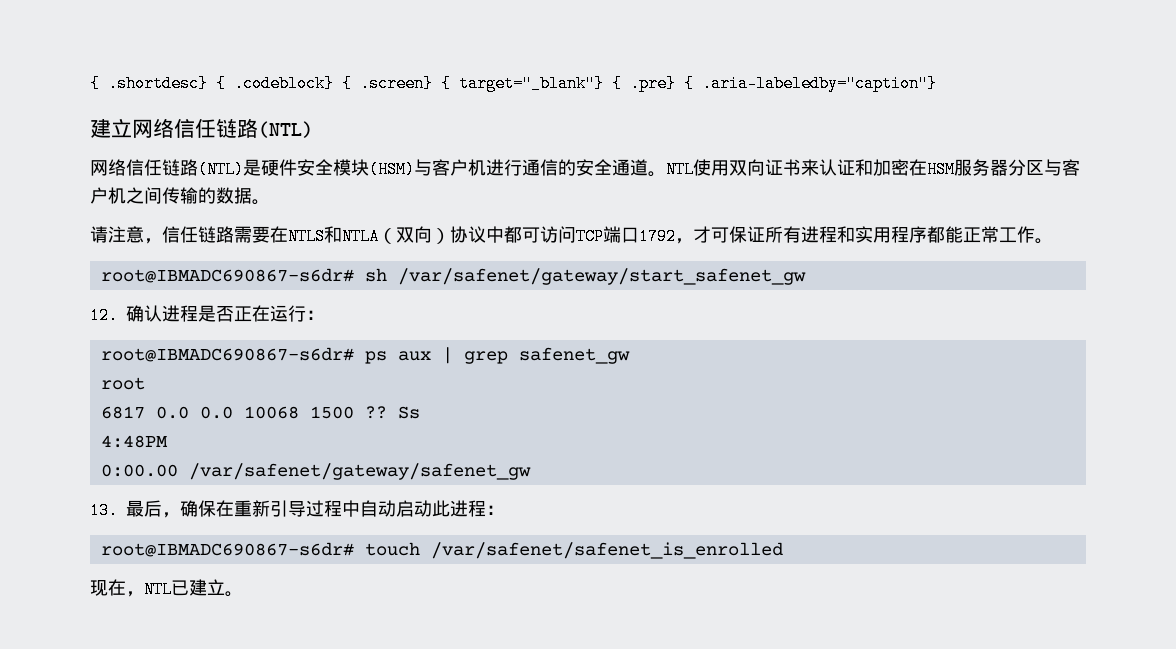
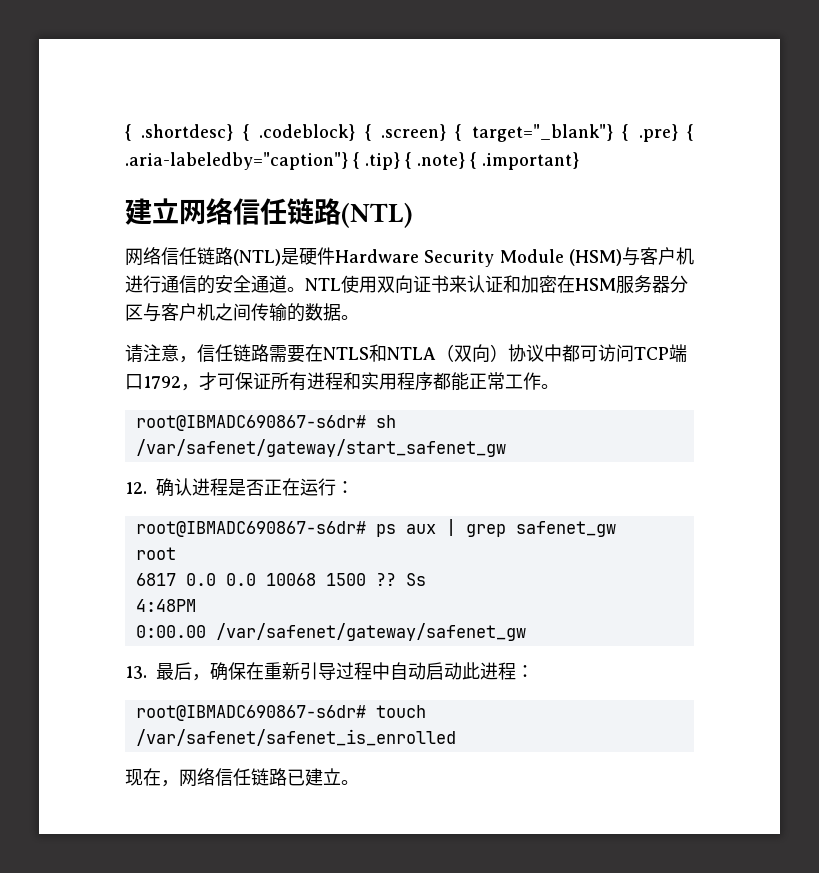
(937, 83) none -> [353,152,579,170] { .tip} { .note} { .important}
[297,159,369,176] 安全模块 -> [335,249,564,267] Hardware Security Module
[144,581,172,598] NTL -> [179,768,287,787] 网络信任链路

